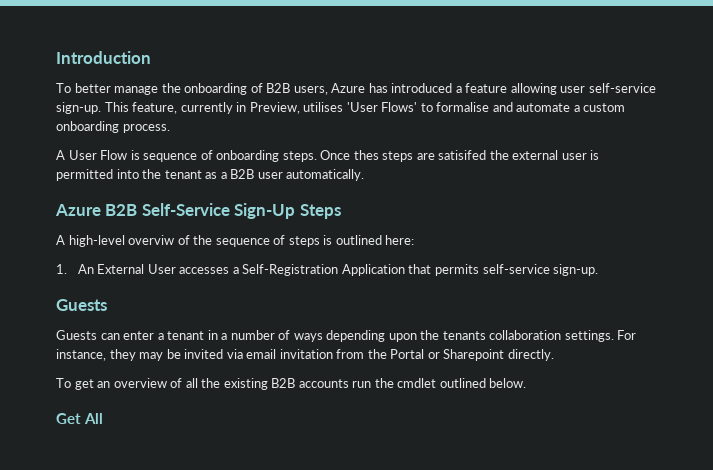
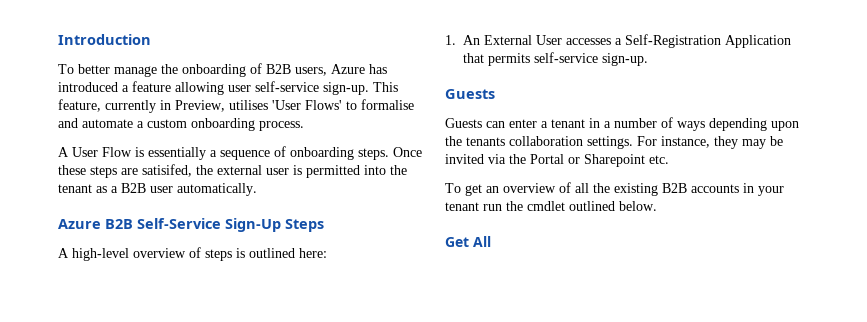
(140, 155) none -> [148,147,217,160] essentially a
[353,150,379,160] thes -> [58,165,86,175] these
[438,150,487,160] satisifed -> [142,164,192,177] satisifed,
[128,235,270,247] overviw of the sequence -> [133,248,186,258] overview
[246,349,365,359] email invitation from -> (506, 159) none
[507,349,554,361] directly. -> [649,155,669,164] etc.
(349, 383) none -> [743,183,784,196] [445,202,479,211] in your tenant

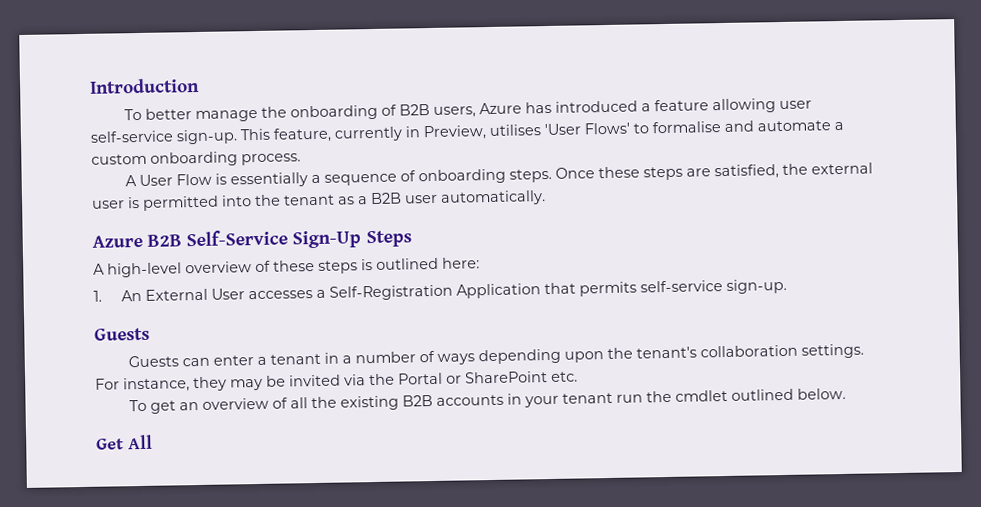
[142,164,192,177] satisifed, -> [713,164,779,180] satisfied,
(201, 252) none -> [273,260,315,272] these
[466,137,505,146] tenants -> [635,346,697,359] tenant's
[584,154,645,167] Sharepoint -> [465,371,548,384] SharePoint

